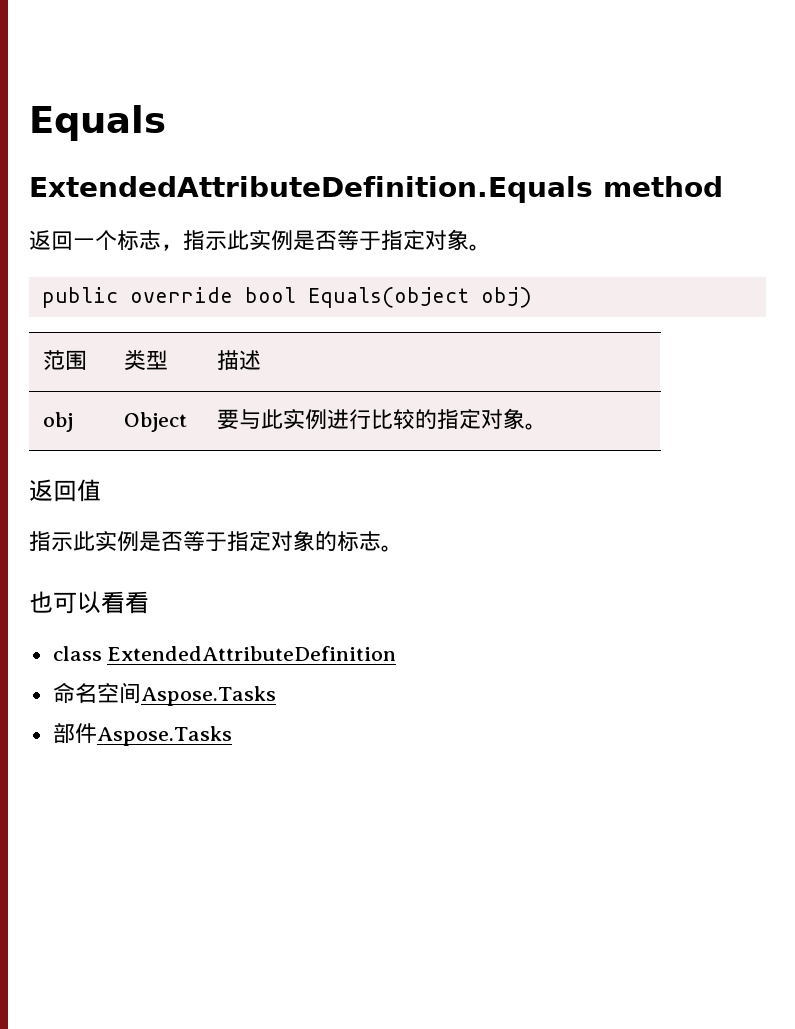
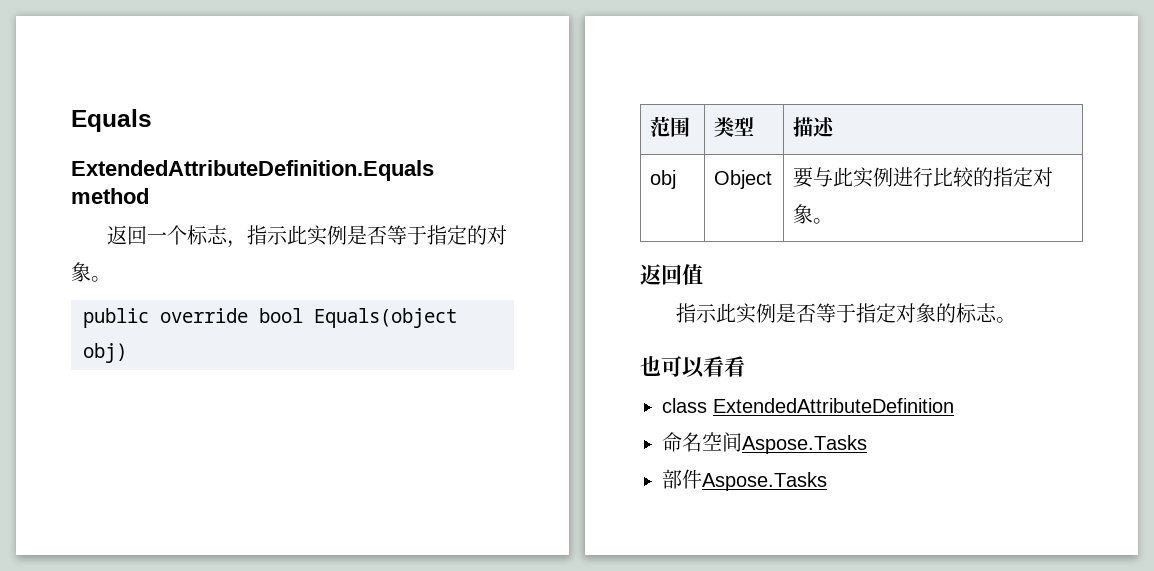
(425, 240) none -> [467,225,488,245] 的

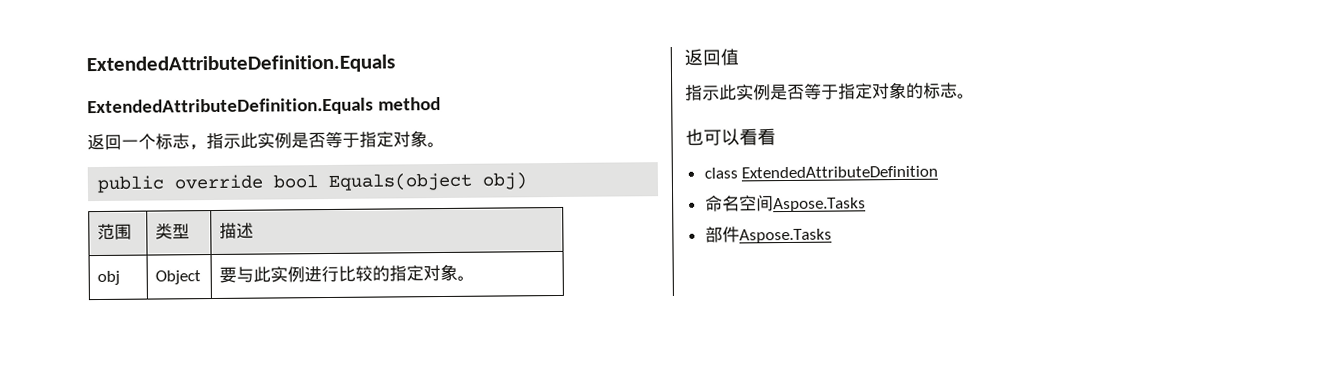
[71,109,152,132] Equals -> [86,54,395,75] ExtendedAttributeDefinition.Equals
[467,225,488,245] 的 -> (394, 139) none

